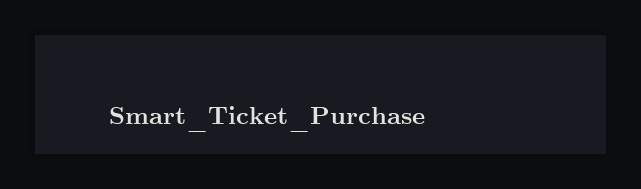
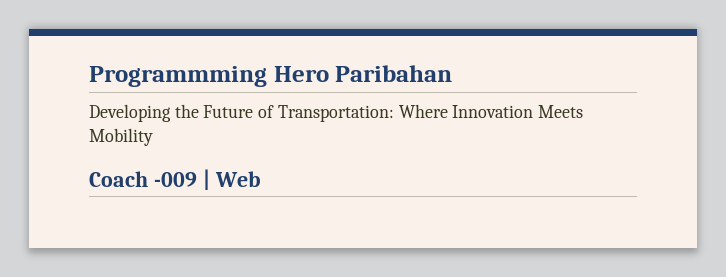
[109,106,425,132] Smart_Ticket_Purchase -> [89,65,453,87] [89,104,584,122] [89,128,153,146] [89,169,261,190] Programmming Hero Paribahan // Developing the Future of Transportation: Where Innovation Meets Mobility // Coach -009 | Web

